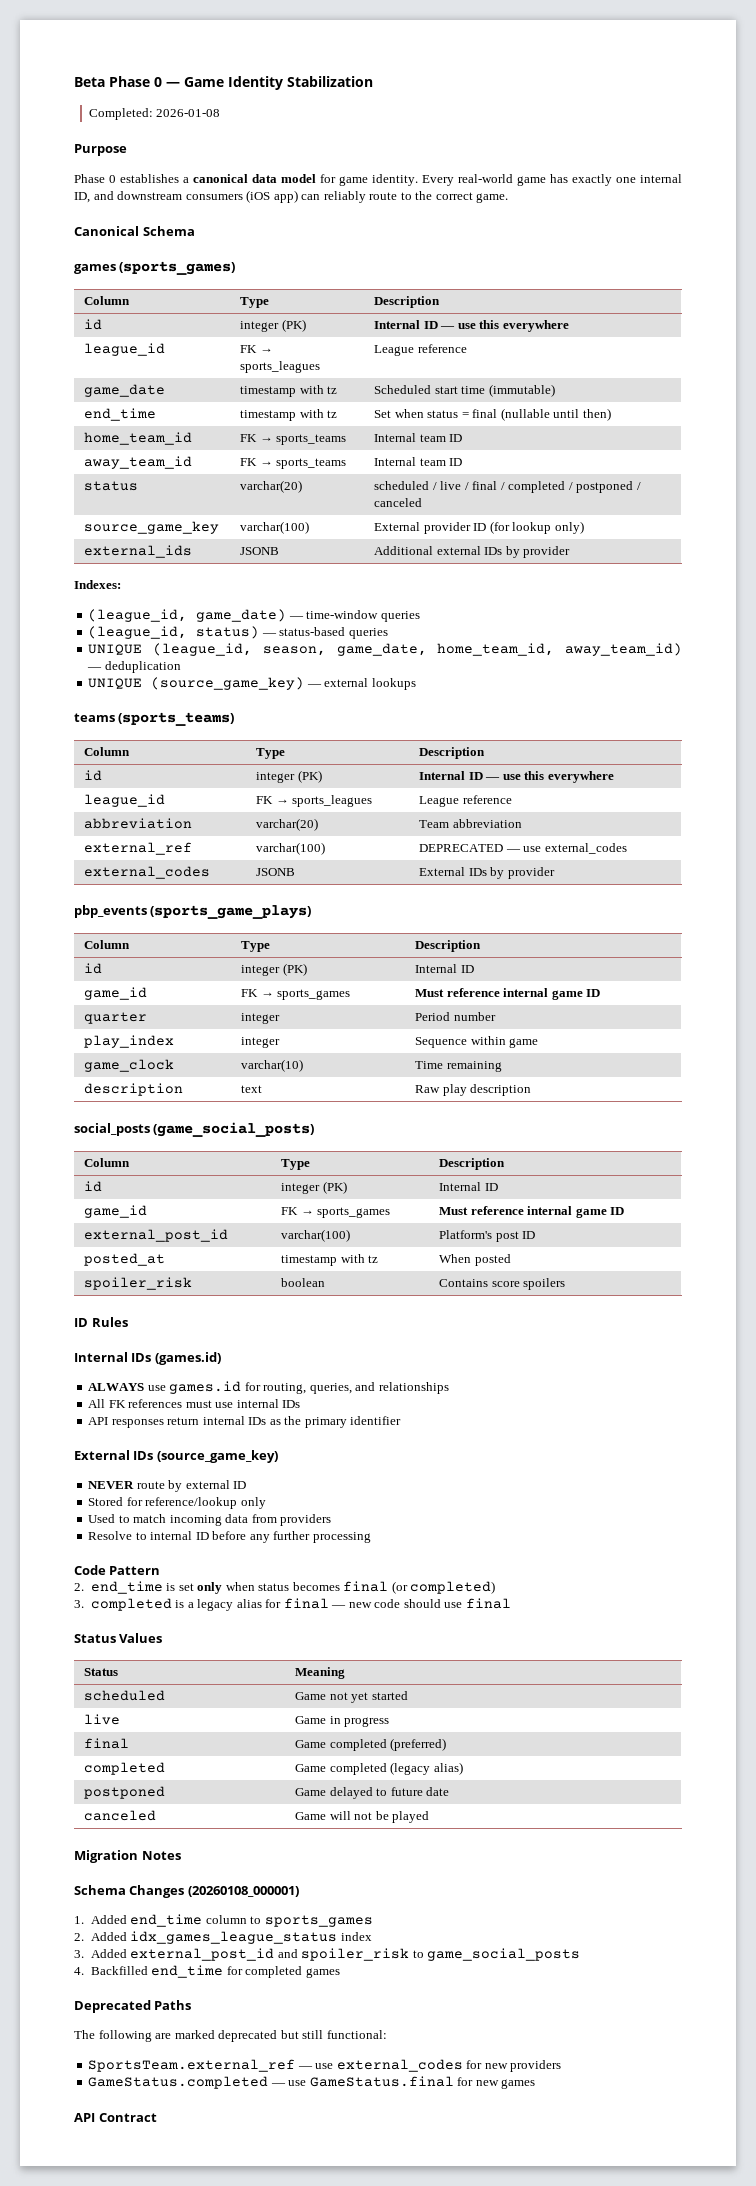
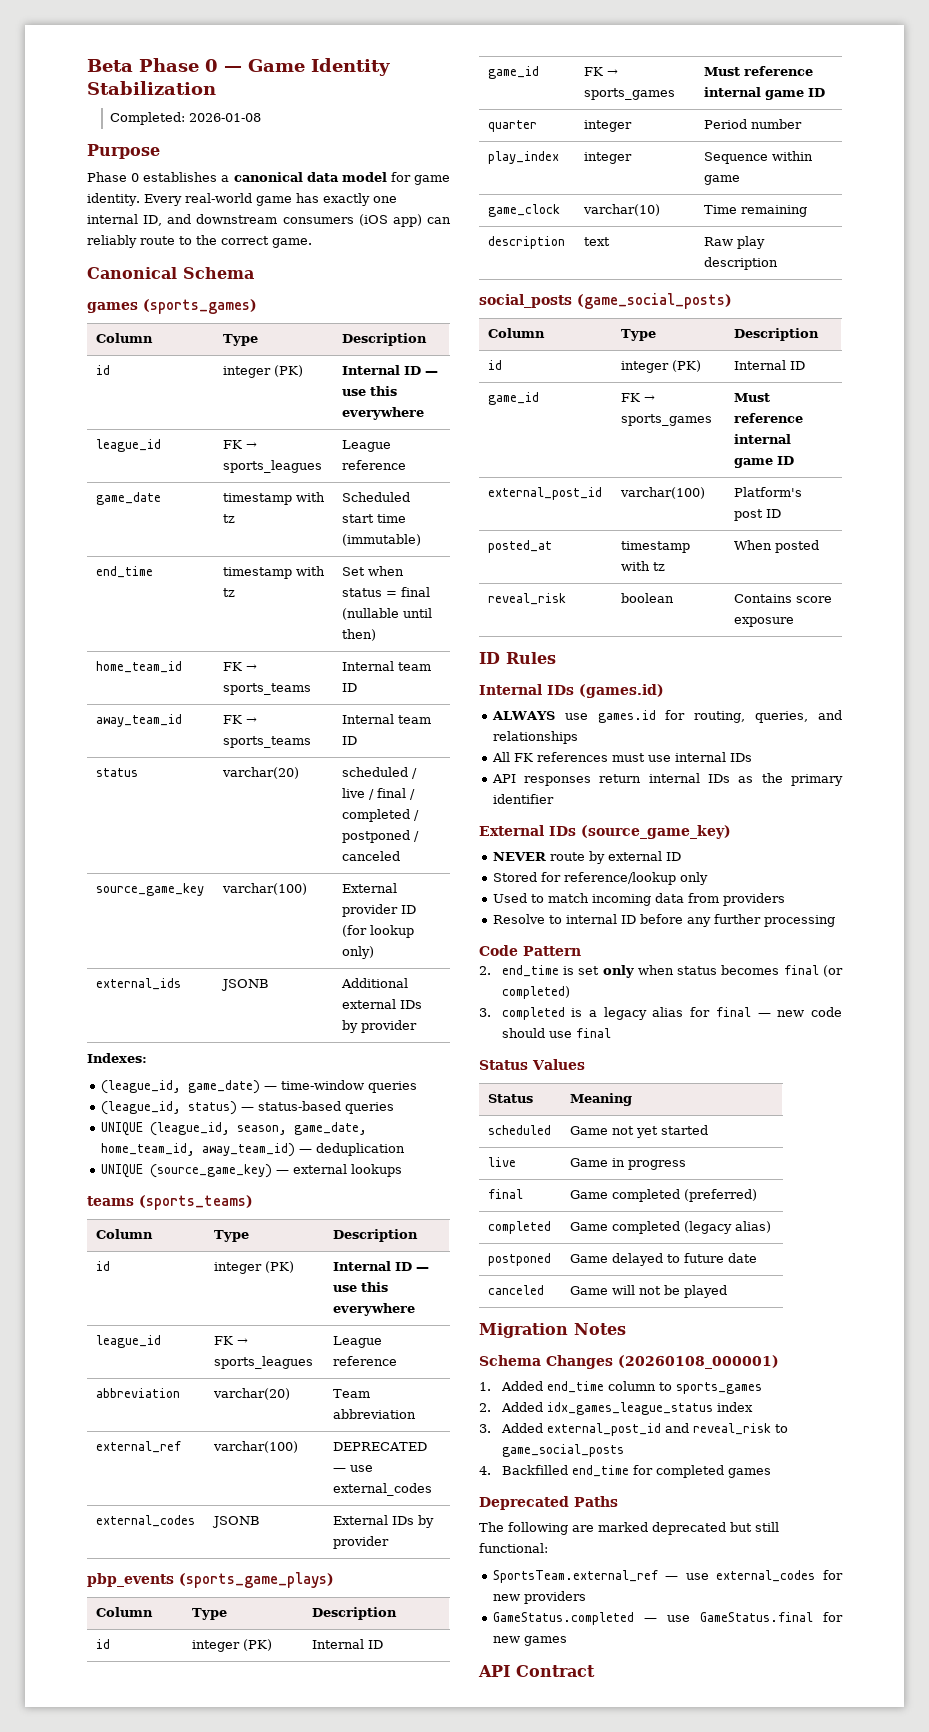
[84,1277,193,1290] spoiler_risk -> [488,593,567,605] reveal_risk
[523,1278,566,1290] spoilers -> [734,617,795,627] exposure
[301,1948,410,1961] spoiler_risk -> [692,1423,771,1435] reveal_risk

